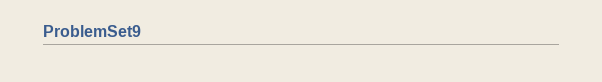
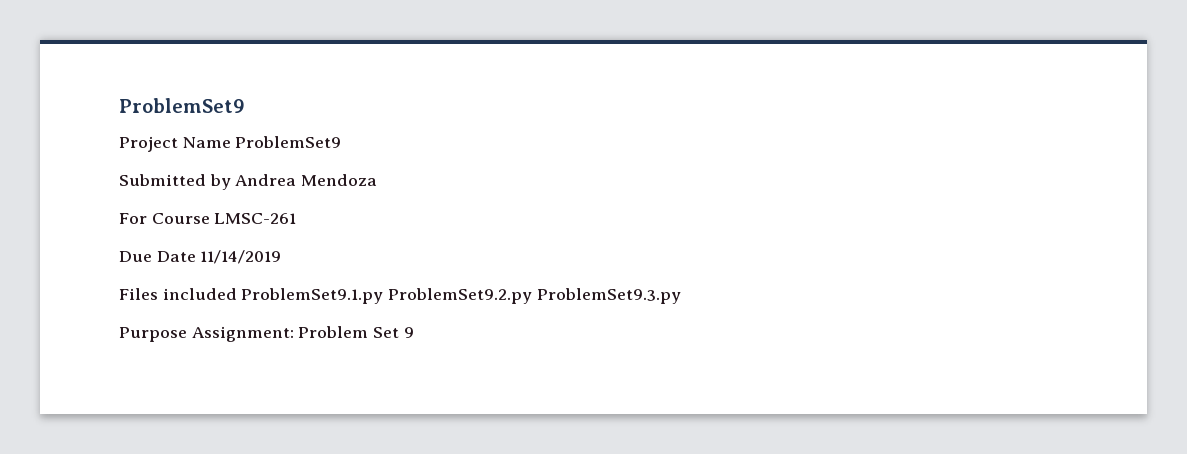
[43,25,141,37] ProblemSet9 -> [119,98,245,113] [119,136,342,152] [119,174,378,190] [119,213,297,224] [119,250,282,264] [119,288,681,304] [119,326,414,342] ProblemSet9 // Project Name ProblemSet9 // Submitted by Andrea Mendoza // For Course LMSC-261 // Due Date 11/14/2019 // Files included ProblemSet9.1.py ProblemSet9.2.py ProblemSet9.3.py // Purpose Assignment: Problem Set 9

